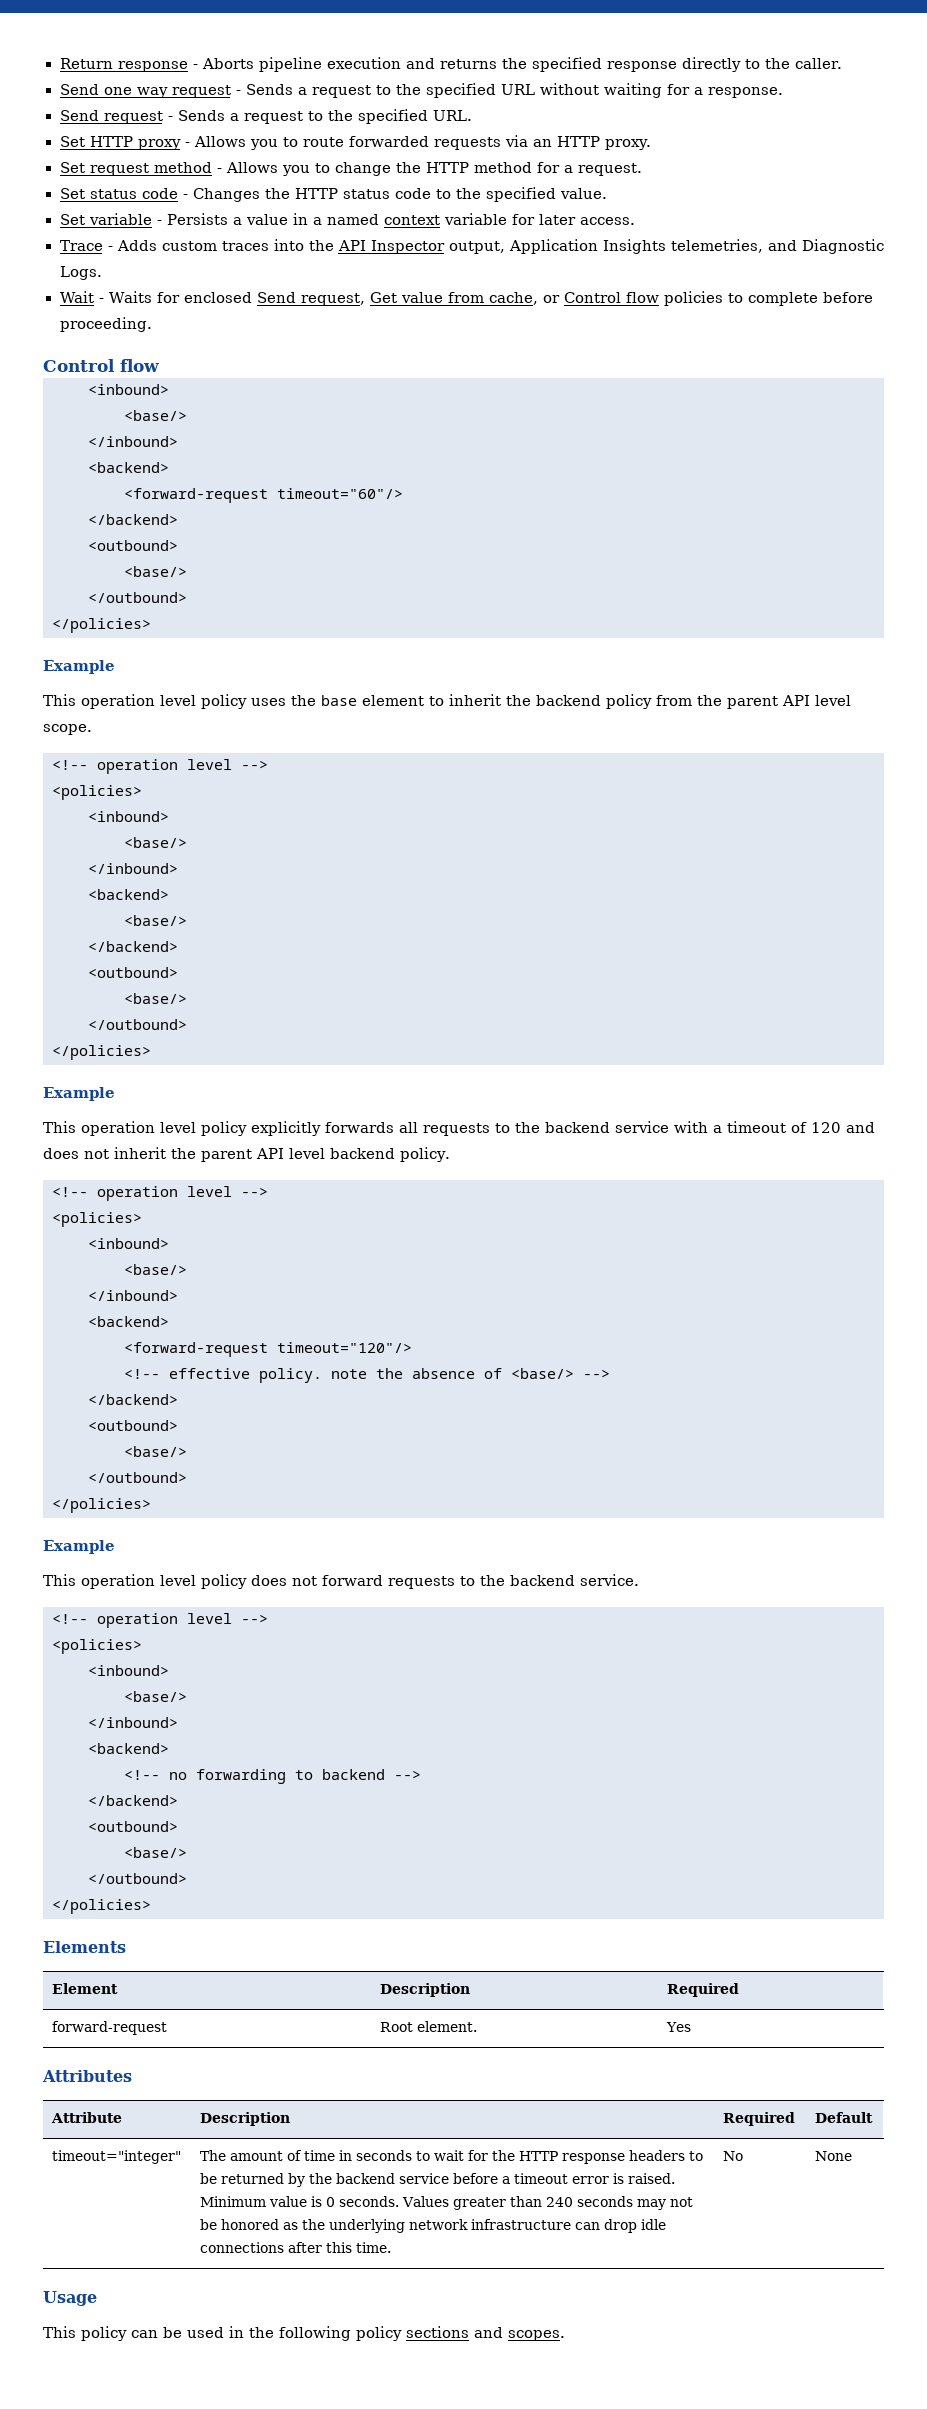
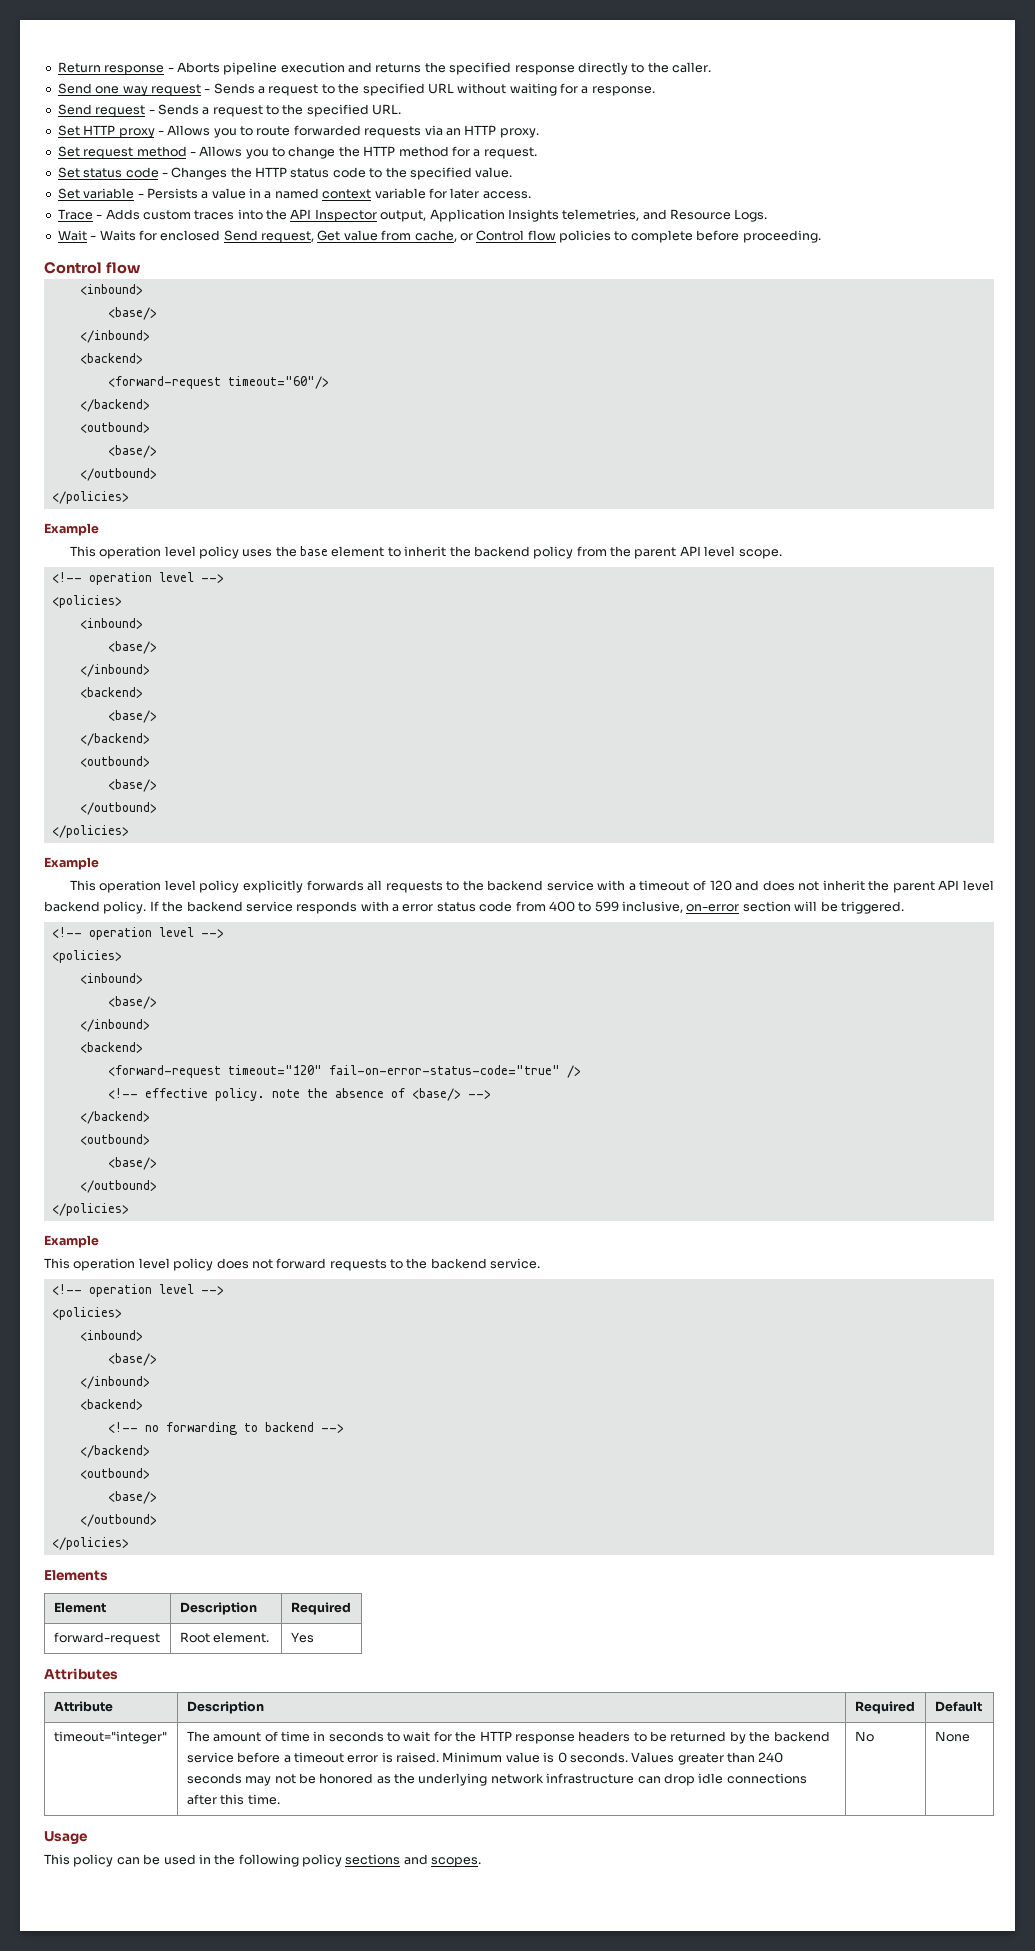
[801,239,884,254] Diagnostic -> [670,209,731,220] Resource
(450, 1154) none -> [149,901,904,914] If the backend service responds with a error status code from 400 to 599 inclusive, on-error section will be triggered.
[277,1342,412,1353] timeout="120"/> -> [227,1065,581,1078] timeout="120" fail-on-error-status-code="true" />

